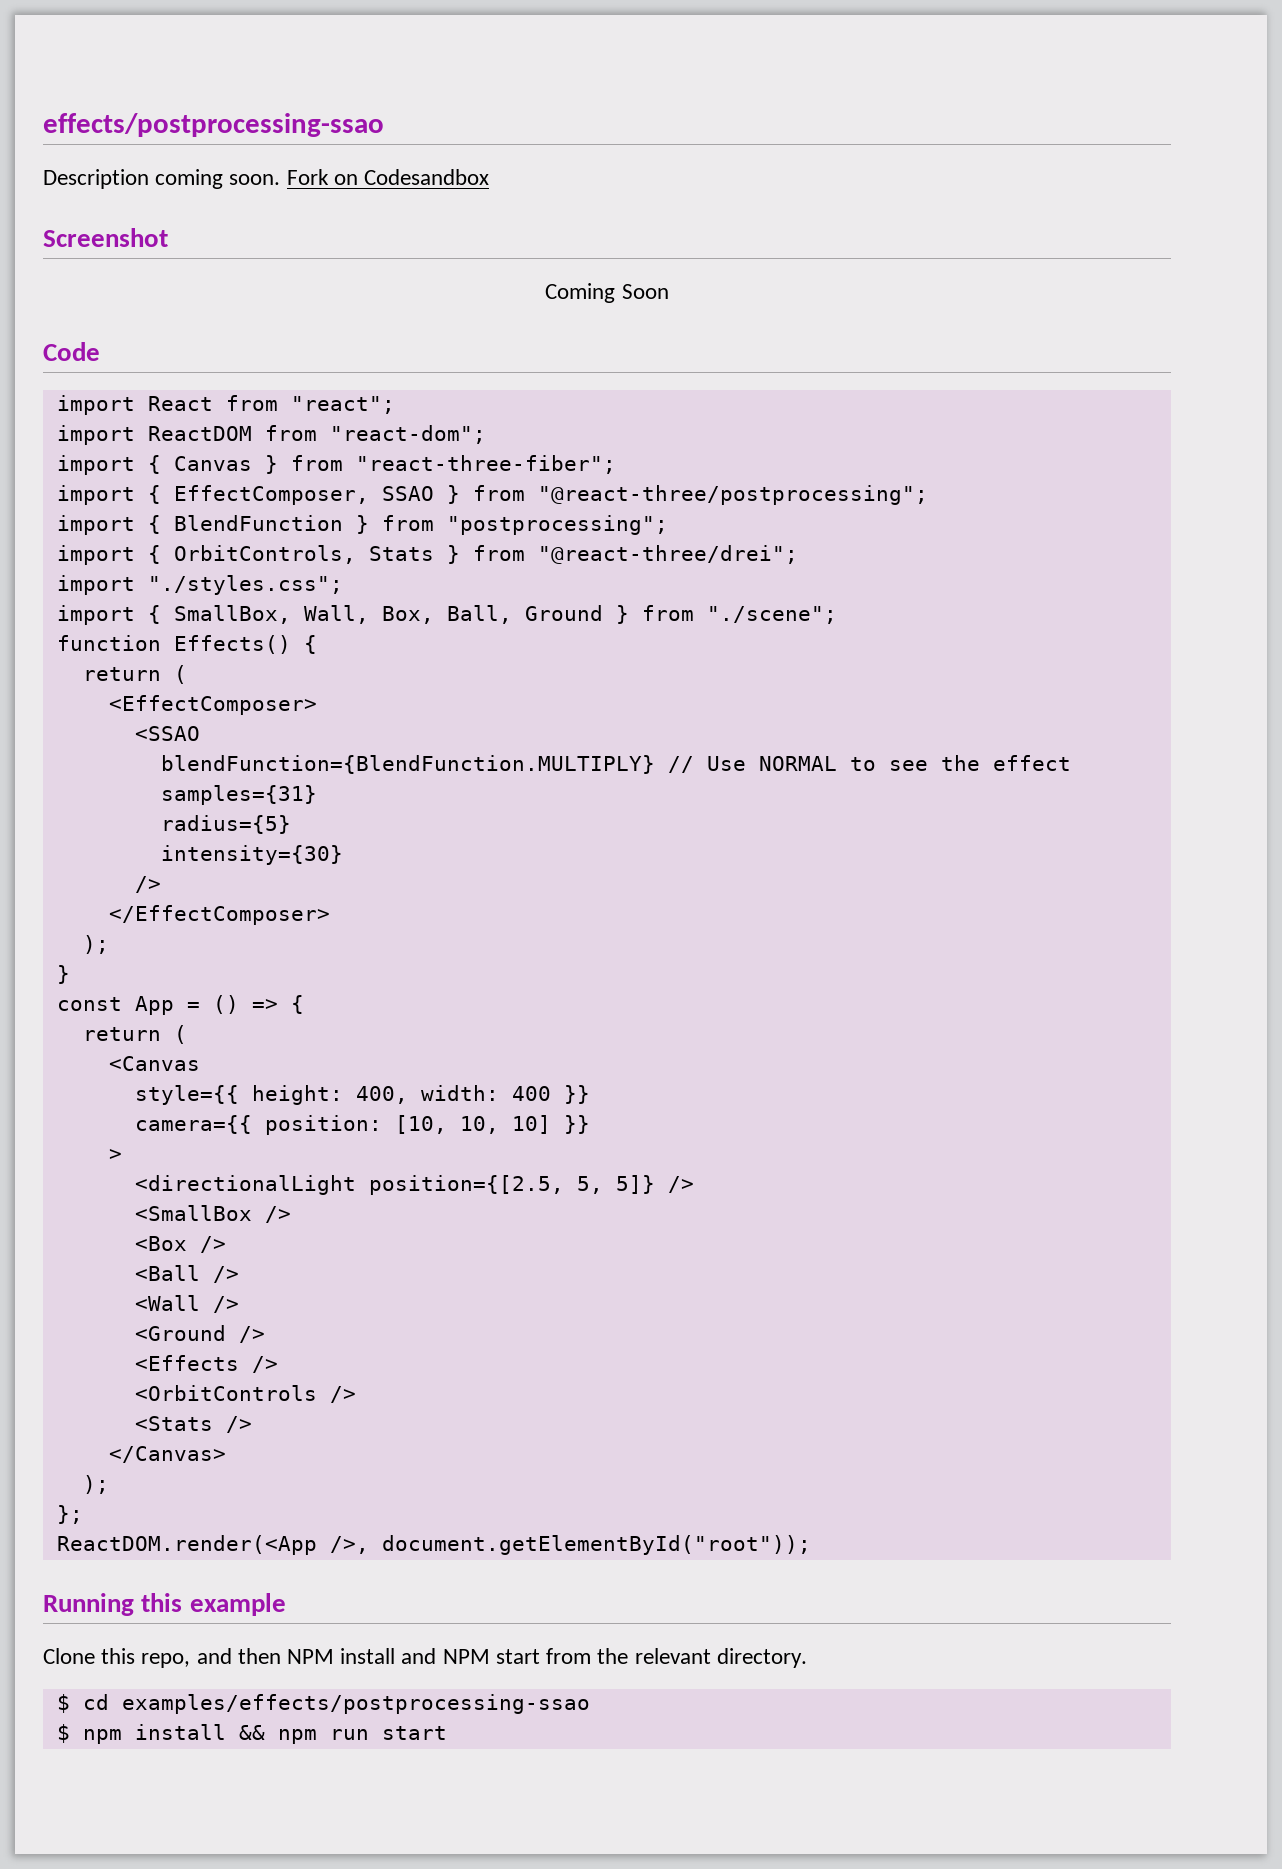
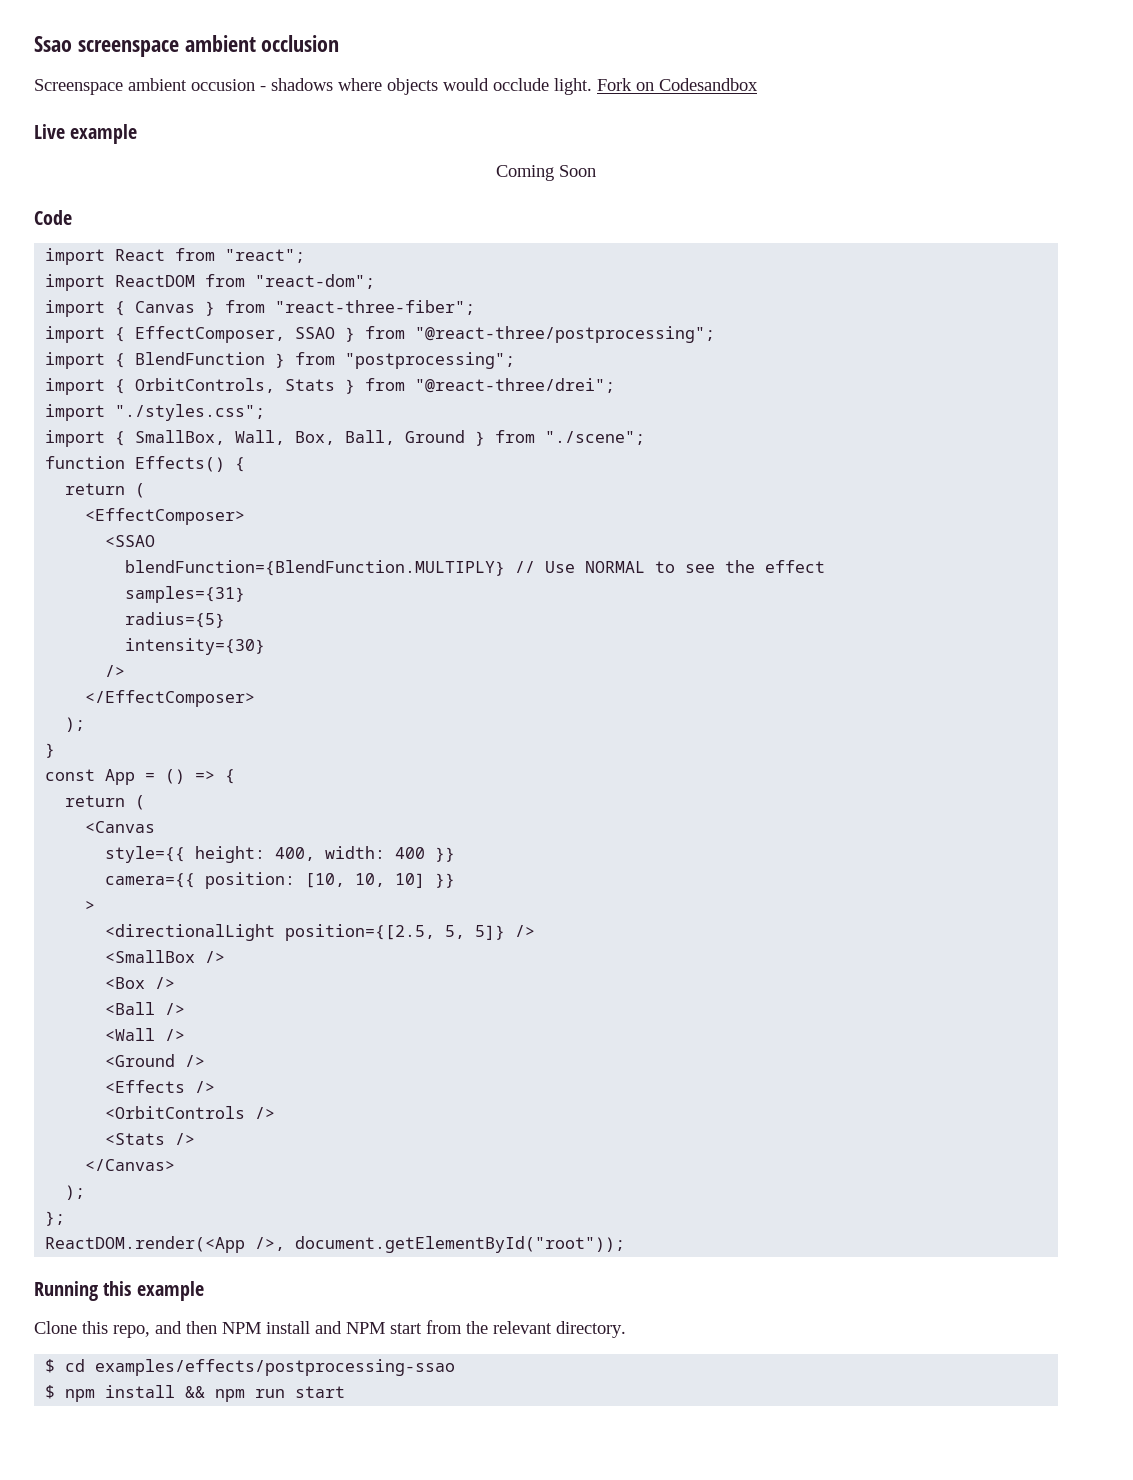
[43,113,384,137] [43,169,281,189] effects/postprocessing-ssao // Description coming soon. -> [34,35,340,57] [34,78,592,95] Ssao screenspace ambient occlusion // Screenspace ambient occusion - shadows where objects would occlude light.
[43,228,168,247] Screenshot -> [34,124,138,144] Live example

